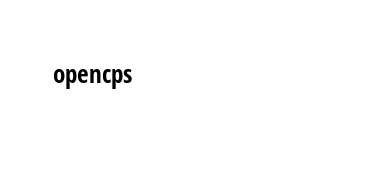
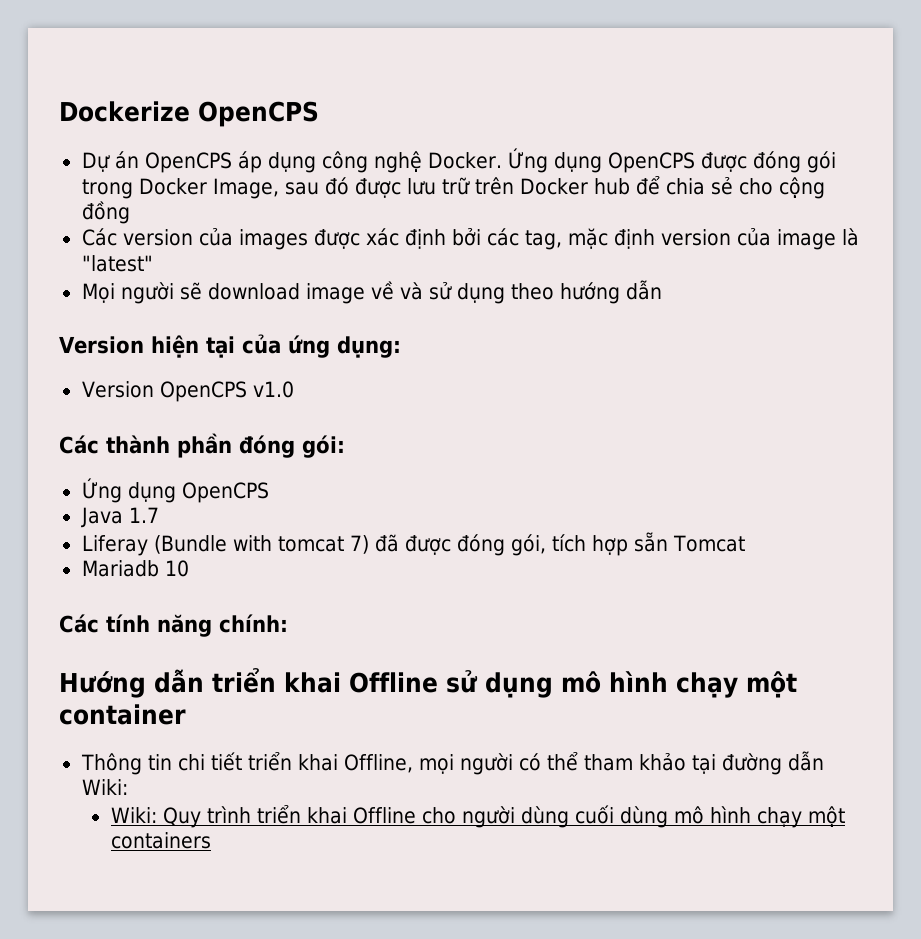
[53,69,132,89] opencps -> [59,101,319,127] [81,148,836,173] [81,175,825,199] [81,201,130,224] [81,227,859,250] [81,255,153,272] [81,280,662,304] [59,334,401,358] [81,381,294,402] [59,433,345,458] [81,478,269,503] [80,507,159,528] [81,532,745,556] [81,560,189,577] [59,614,288,637] [59,668,797,698] [59,704,186,725] [80,751,824,775] [81,779,128,795] [110,804,845,828] [110,832,211,849] Dockerize OpenCPS // Dự án OpenCPS áp dụng công nghệ Docker. Ứng dụng OpenCPS được đóng gói trong Docker Image, sau đó được lưu trữ trên Docker hub để chia sẻ cho cộng đồng // Các version của images được xác định bởi các tag, mặc định version của image là "latest" // Mọi người sẽ download image về và sử dụng theo hướng dẫn // Version hiện tại của ứng dụng: // Version OpenCPS v1.0 // Các thành phần đóng gói: // Ứng dụng OpenCPS // Java 1.7 // Liferay (Bundle with tomcat 7) đã được đóng gói, tích hợp sẵn Tomcat // Mariadb 10 // Các tính năng chính: // Hướng dẫn triển khai Offline sử dụng mô hình chạy một container // Thông tin chi tiết triển khai Offline, mọi người có thể tham khảo tại đường dẫn Wiki: // Wiki: Quy trình triển khai Offline cho người dùng cuối dùng mô hình chạy một containers

